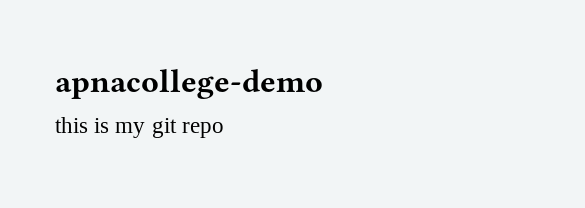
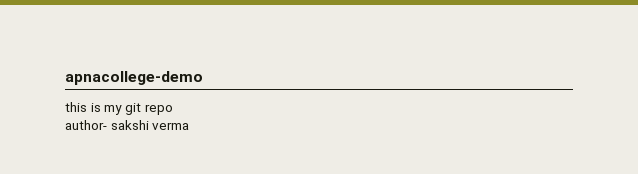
(224, 130) none -> [65,120,190,130] // author- sakshi verma

